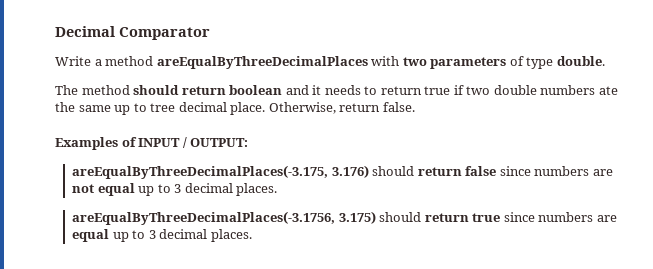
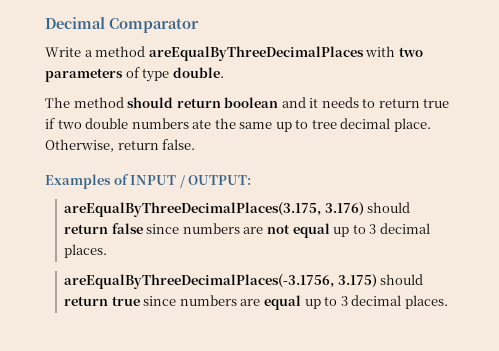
[72,165,329,179] areEqualByThreeDecimalPlaces(-3.175, -> [64,202,322,217] areEqualByThreeDecimalPlaces(3.175,

